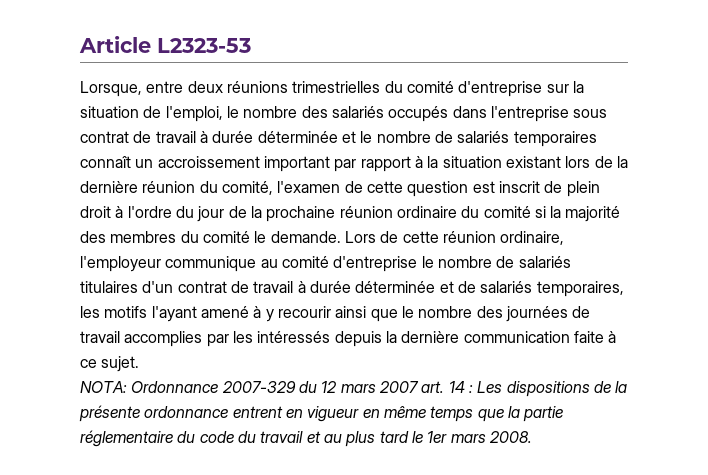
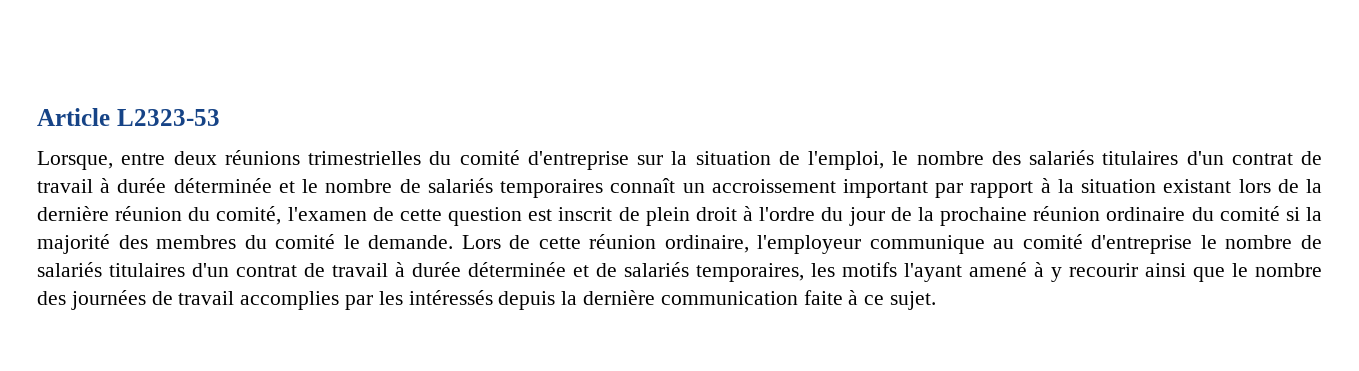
[388,106,608,122] occupés dans l'entreprise sous -> [1102,151,1224,165] titulaires d'un
[80,381,628,397] [79,405,564,422] [80,430,532,447] // NOTA: Ordonnance 2007-329 du 12 mars 2007 art. 14 : Les dispositions de la présente ordonnance entrent en vigueur en même temps que la partie réglementaire du code du travail et au plus tard le 1er mars 2008. -> (937, 300) none

